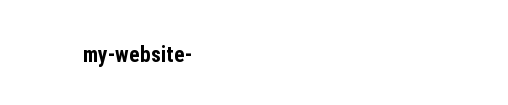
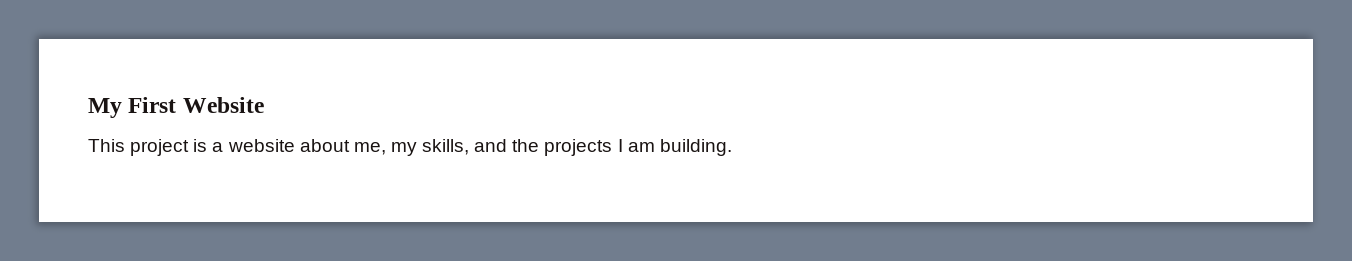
[83,45,192,67] my-website- -> [88,97,264,118] [88,139,732,156] My First Website // This project is a website about me, my skills, and the projects I am building.

